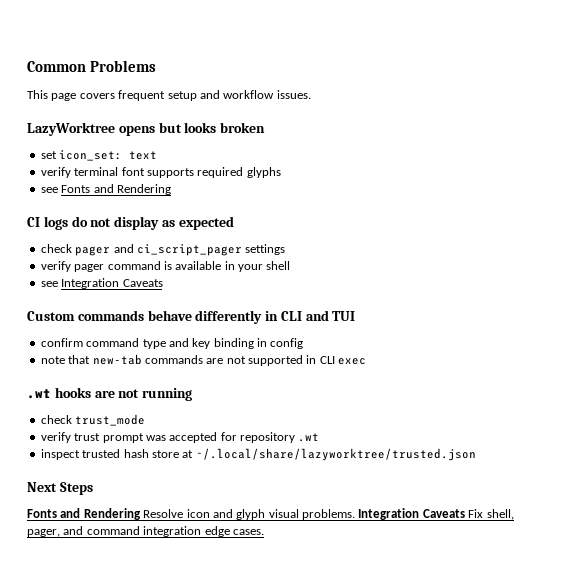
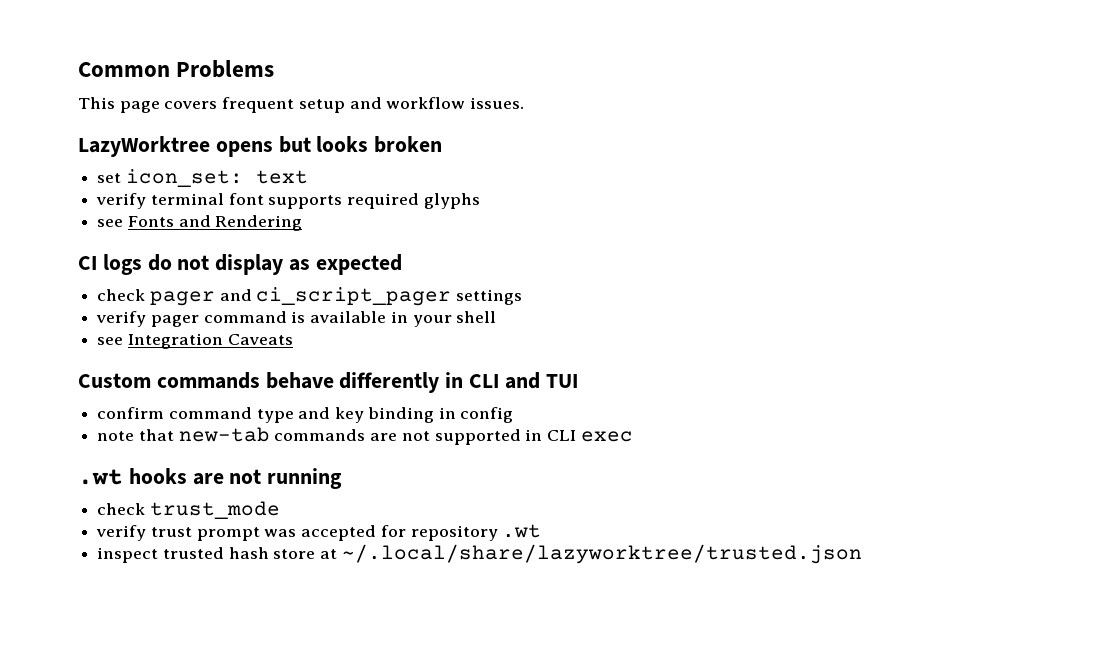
[27,482,93,495] [27,508,514,520] [27,526,264,537] // Next Steps // Fonts and Rendering Resolve icon and glyph visual problems. Integration Caveats Fix shell, pager, and command integration edge cases. -> (862, 554) none

